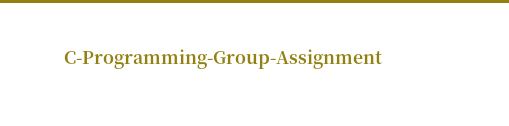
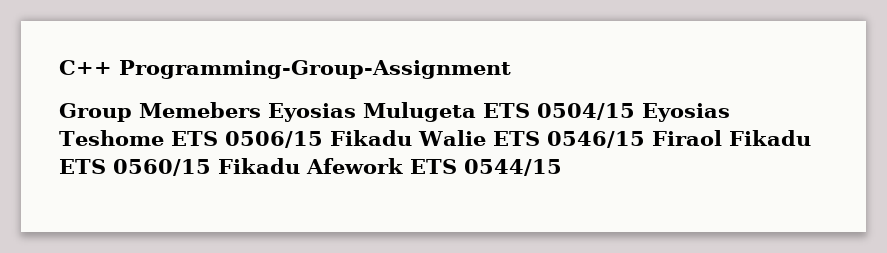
[64,49,382,69] C-Programming-Group-Assignment -> [59,60,511,79] [59,102,730,122] [59,130,811,148] [59,158,562,176] C++ Programming-Group-Assignment // Group Memebers Eyosias Mulugeta ETS 0504/15 Eyosias Teshome ETS 0506/15 Fikadu Walie ETS 0546/15 Firaol Fikadu ETS 0560/15 Fikadu Afework ETS 0544/15

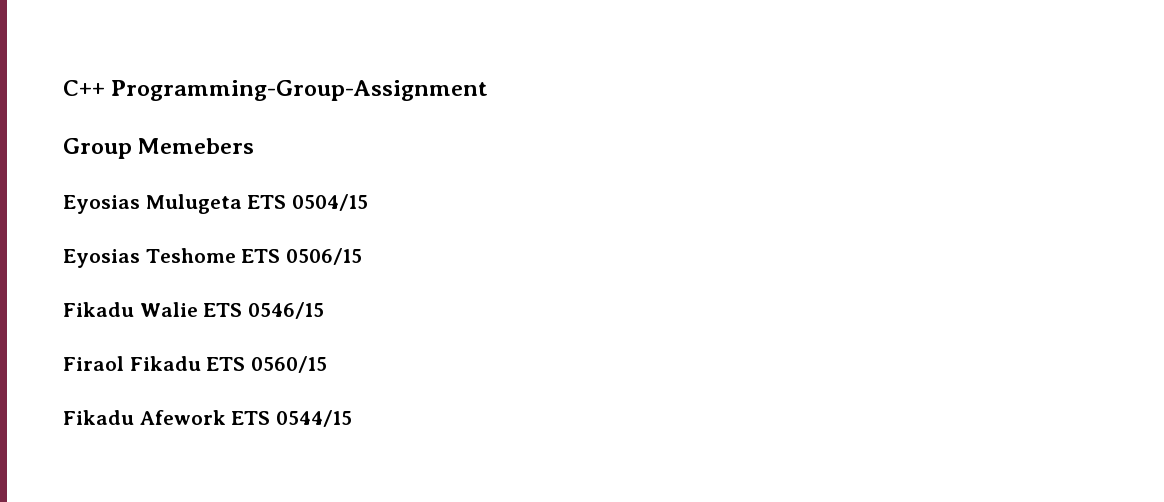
(261, 110) none -> (255, 146) //
(635, 111) none -> (369, 202) //
(323, 139) none -> (362, 256) //
(645, 139) none -> (324, 310) //
(211, 167) none -> (328, 364) //

